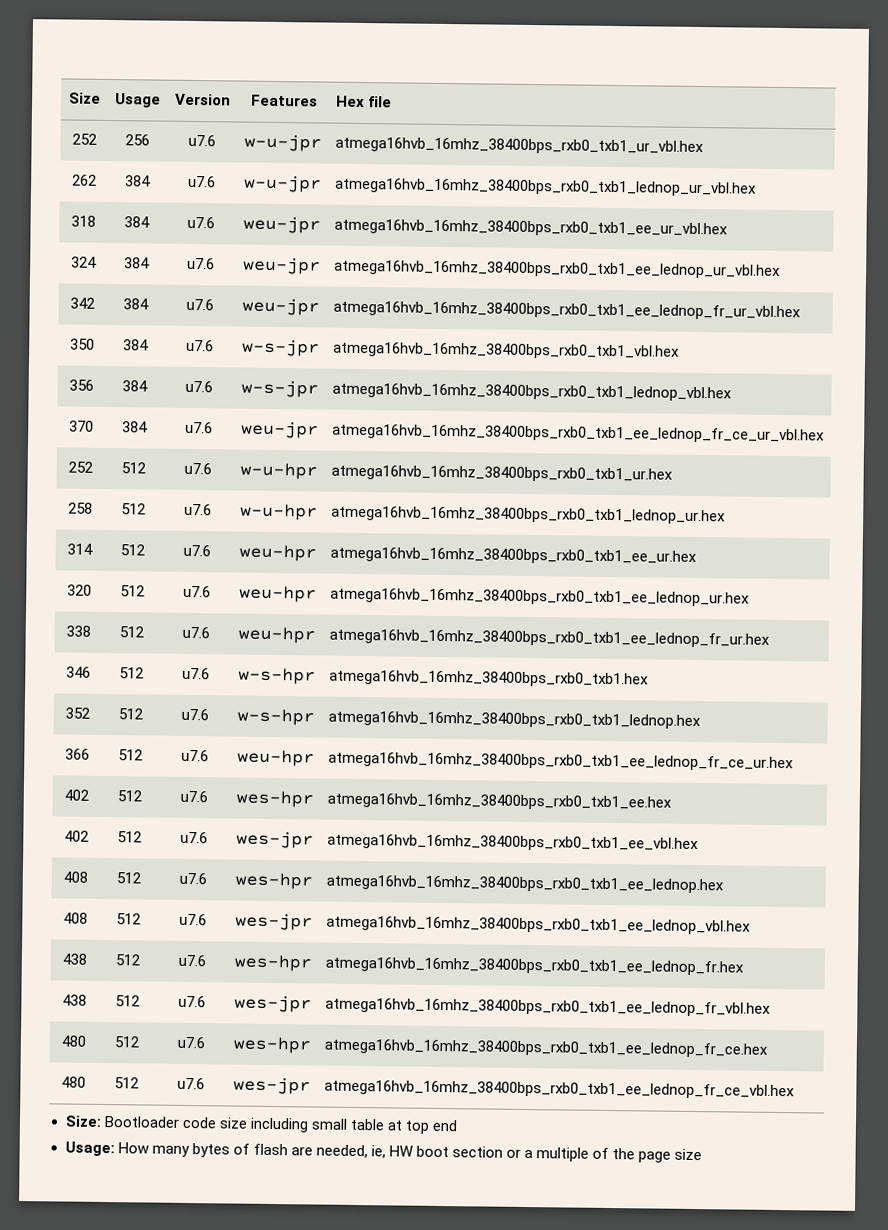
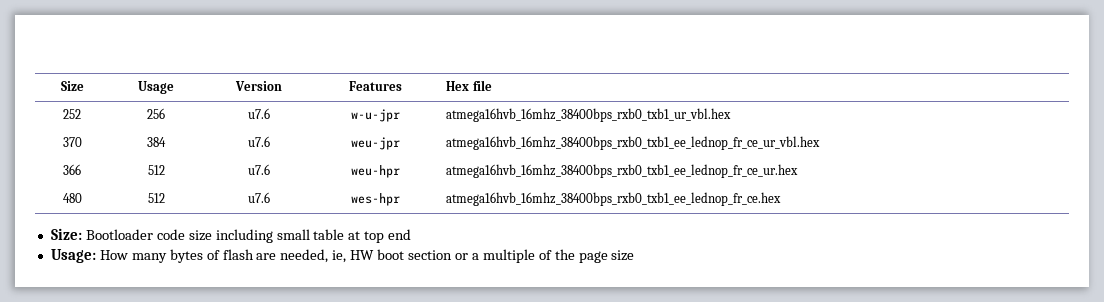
[71,174,97,186] [124,175,151,187] [188,175,216,188] [244,175,322,193] [335,177,758,197] [70,215,96,227] [123,216,150,228] [187,216,215,229] [243,216,321,234] [334,218,729,238] [70,256,97,268] [123,257,150,269] [187,257,215,270] [243,257,321,275] [334,259,782,279] [69,297,95,309] [122,298,149,310] [186,298,214,311] [242,298,320,316] [333,300,802,321] [69,338,95,350] [122,339,149,351] [186,339,214,352] [242,339,320,357] [333,341,681,360] [68,379,94,391] [121,380,148,392] [185,380,213,393] [241,380,319,398] [332,382,733,402] // 262 | 384 | u7.6 | w-u-jpr | atmega16hvb_16mhz_38400bps_rxb0_txb1_lednop_ur_vbl.hex // 318 | 384 | u7.6 | weu-jpr | atmega16hvb_16mhz_38400bps_rxb0_txb1_ee_ur_vbl.hex // 324 | 384 | u7.6 | weu-jpr | atmega16hvb_16mhz_38400bps_rxb0_txb1_ee_lednop_ur_vbl.hex // 342 | 384 | u7.6 | weu-jpr | atmega16hvb_16mhz_38400bps_rxb0_txb1_ee_lednop_fr_ur_vbl.hex // 350 | 384 | u7.6 | w-s-jpr | atmega16hvb_16mhz_38400bps_rxb0_txb1_vbl.hex // 356 | 384 | u7.6 | w-s-jpr | atmega16hvb_16mhz_38400bps_rxb0_txb1_lednop_vbl.hex -> (732, 115) none
[67,461,93,473] [120,462,146,474] [184,462,212,475] [240,462,318,480] [331,464,674,483] [67,502,93,514] [120,503,146,515] [184,503,212,516] [240,503,318,521] [331,505,727,525] [66,543,93,555] [119,544,145,556] [183,544,211,557] [239,544,317,562] [330,546,698,566] [66,584,92,596] [119,585,145,597] [183,585,211,598] [239,585,317,603] [330,587,751,607] [65,625,91,637] [118,626,144,638] [182,626,210,639] [238,626,316,644] [329,628,771,648] [65,666,91,678] [118,667,144,679] [182,667,210,680] [238,667,316,685] [329,669,650,688] [64,707,90,719] [117,708,143,720] [181,708,209,721] [237,708,315,726] [328,710,702,730] // 252 | 512 | u7.6 | w-u-hpr | atmega16hvb_16mhz_38400bps_rxb0_txb1_ur.hex // 258 | 512 | u7.6 | w-u-hpr | atmega16hvb_16mhz_38400bps_rxb0_txb1_lednop_ur.hex // 314 | 512 | u7.6 | weu-hpr | atmega16hvb_16mhz_38400bps_rxb0_txb1_ee_ur.hex // 320 | 512 | u7.6 | weu-hpr | atmega16hvb_16mhz_38400bps_rxb0_txb1_ee_lednop_ur.hex // 338 | 512 | u7.6 | weu-hpr | atmega16hvb_16mhz_38400bps_rxb0_txb1_ee_lednop_fr_ur.hex // 346 | 512 | u7.6 | w-s-hpr | atmega16hvb_16mhz_38400bps_rxb0_txb1.hex // 352 | 512 | u7.6 | w-s-hpr | atmega16hvb_16mhz_38400bps_rxb0_txb1_lednop.hex -> (821, 143) none
[63,789,89,801] [116,790,142,802] [180,790,208,803] [236,790,314,808] [327,792,673,811] [63,830,89,842] [116,831,142,843] [180,831,208,844] [236,831,314,849] [327,833,700,853] [62,871,88,883] [115,872,141,884] [179,872,207,885] [235,872,313,890] [326,874,725,894] [62,912,88,924] [115,913,141,925] [179,913,207,926] [235,913,313,931] [326,915,752,935] [61,953,87,965] [114,954,140,966] [178,954,206,967] [234,954,312,972] [325,956,745,976] [61,994,87,1006] [114,995,140,1007] [178,995,206,1008] [234,995,312,1013] [325,997,772,1017] // 402 | 512 | u7.6 | wes-hpr | atmega16hvb_16mhz_38400bps_rxb0_txb1_ee.hex // 402 | 512 | u7.6 | wes-jpr | atmega16hvb_16mhz_38400bps_rxb0_txb1_ee_vbl.hex // 408 | 512 | u7.6 | wes-hpr | atmega16hvb_16mhz_38400bps_rxb0_txb1_ee_lednop.hex // 408 | 512 | u7.6 | wes-jpr | atmega16hvb_16mhz_38400bps_rxb0_txb1_ee_lednop_vbl.hex // 438 | 512 | u7.6 | wes-hpr | atmega16hvb_16mhz_38400bps_rxb0_txb1_ee_lednop_fr.hex // 438 | 512 | u7.6 | wes-jpr | atmega16hvb_16mhz_38400bps_rxb0_txb1_ee_lednop_fr_vbl.hex -> (799, 171) none
[60,1076,86,1088] [113,1077,139,1089] [177,1077,205,1090] [233,1077,311,1095] [324,1079,796,1100] // 480 | 512 | u7.6 | wes-jpr | atmega16hvb_16mhz_38400bps_rxb0_txb1_ee_lednop_fr_ce_vbl.hex -> (782, 199) none

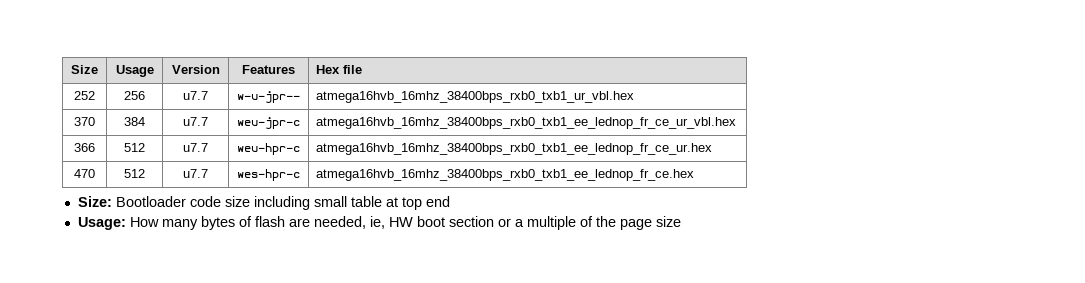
[248,108,270,119] [350,109,400,122] u7.6 | w-u-jpr -> [183,91,208,100] [236,91,300,103] u7.7 | w-u-jpr--
[248,136,270,147] [350,137,400,150] u7.6 | weu-jpr -> [183,117,208,126] [236,117,300,129] u7.7 | weu-jpr-c
[248,164,270,175] [350,165,400,178] u7.6 | weu-hpr -> [183,143,208,152] [236,143,300,155] u7.7 | weu-hpr-c
[62,193,82,203] [147,193,165,203] [248,192,270,203] [350,193,400,206] 480 | 512 | u7.6 | wes-hpr -> [74,169,95,178] [124,169,145,178] [183,169,208,178] [236,169,300,181] 470 | 512 | u7.7 | wes-hpr-c

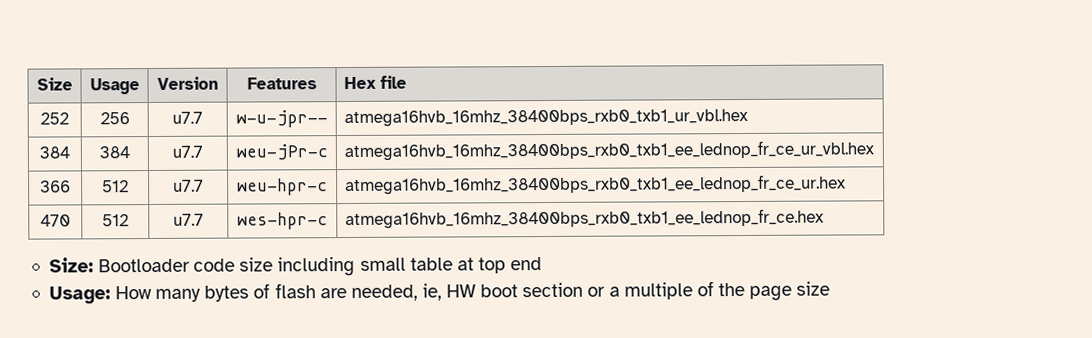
[74,117,95,126] 370 -> [39,146,70,159] 384
[236,117,300,129] weu-jpr-c -> [235,144,328,161] weu-jPr-c

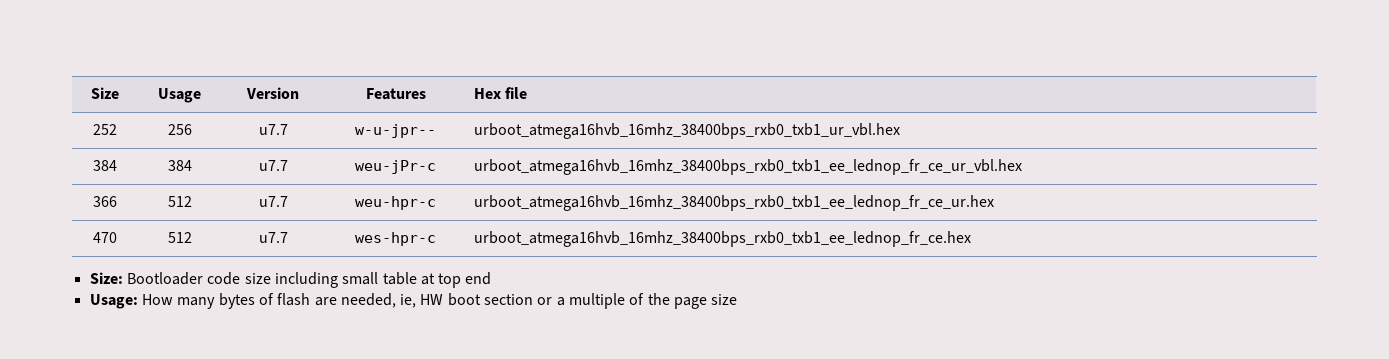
[343,108,748,128] atmega16hvb_16mhz_38400bps_rxb0_txb1_ur_vbl.hex -> [473,123,900,139] urboot_atmega16hvb_16mhz_38400bps_rxb0_txb1_ur_vbl.hex
[343,140,874,162] atmega16hvb_16mhz_38400bps_rxb0_txb1_ee_lednop_fr_ce_ur_vbl.hex -> [473,159,1022,175] urboot_atmega16hvb_16mhz_38400bps_rxb0_txb1_ee_lednop_fr_ce_ur_vbl.hex
[344,174,846,196] atmega16hvb_16mhz_38400bps_rxb0_txb1_ee_lednop_fr_ce_ur.hex -> [473,195,994,211] urboot_atmega16hvb_16mhz_38400bps_rxb0_txb1_ee_lednop_fr_ce_ur.hex
[344,208,824,230] atmega16hvb_16mhz_38400bps_rxb0_txb1_ee_lednop_fr_ce.hex -> [473,231,971,247] urboot_atmega16hvb_16mhz_38400bps_rxb0_txb1_ee_lednop_fr_ce.hex

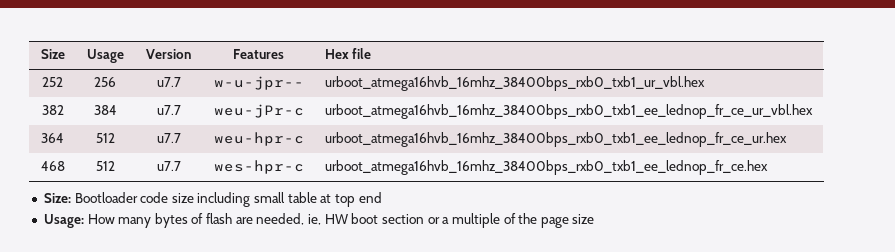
[92,160,117,171] 384 -> [41,105,64,115] 382
[92,196,117,207] 366 -> [41,133,64,143] 364
[92,232,117,243] 470 -> [40,161,65,171] 468

